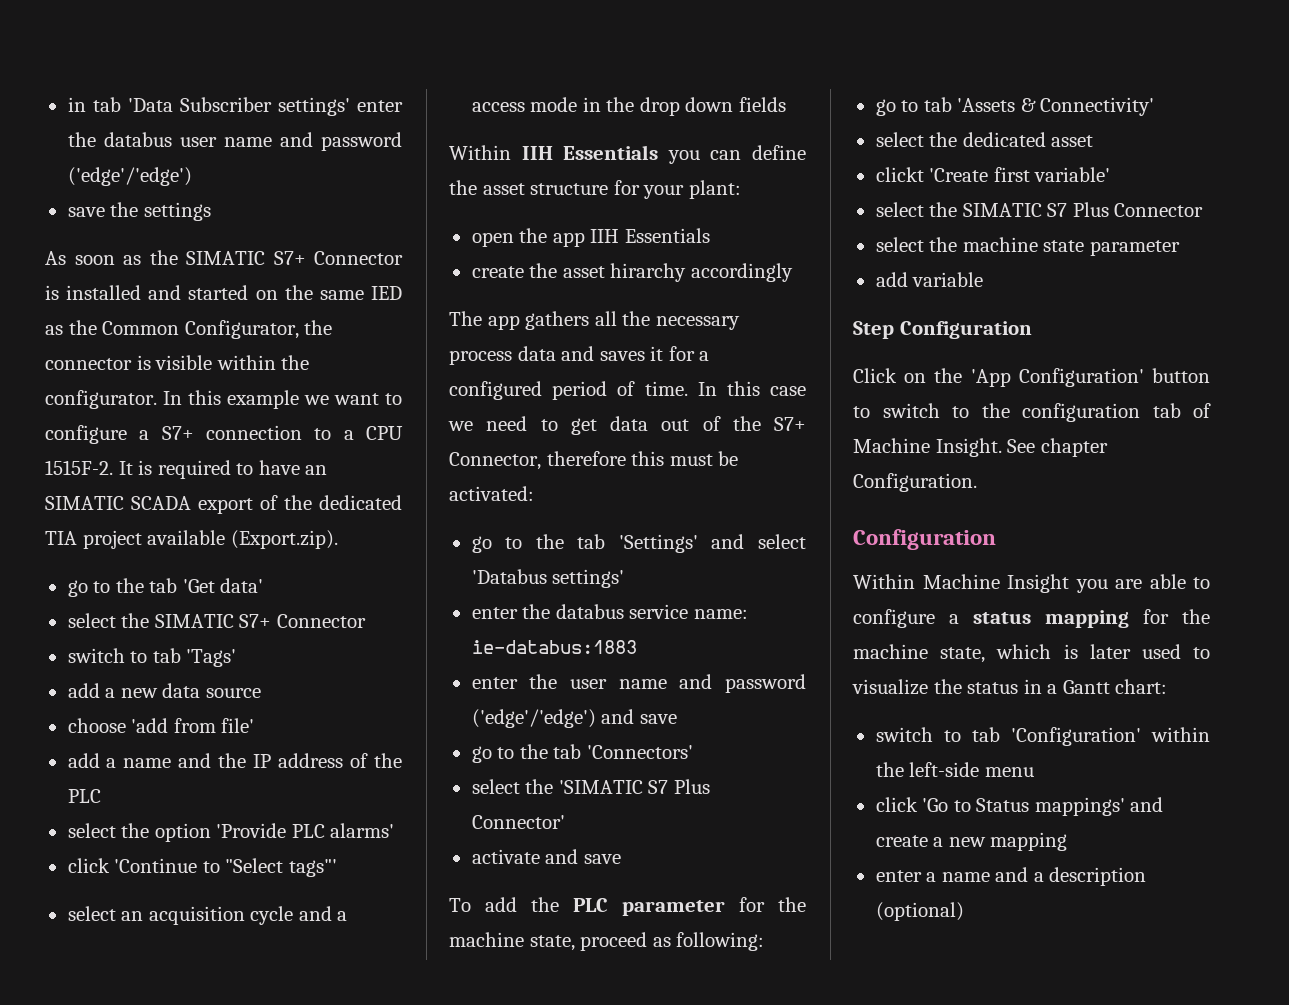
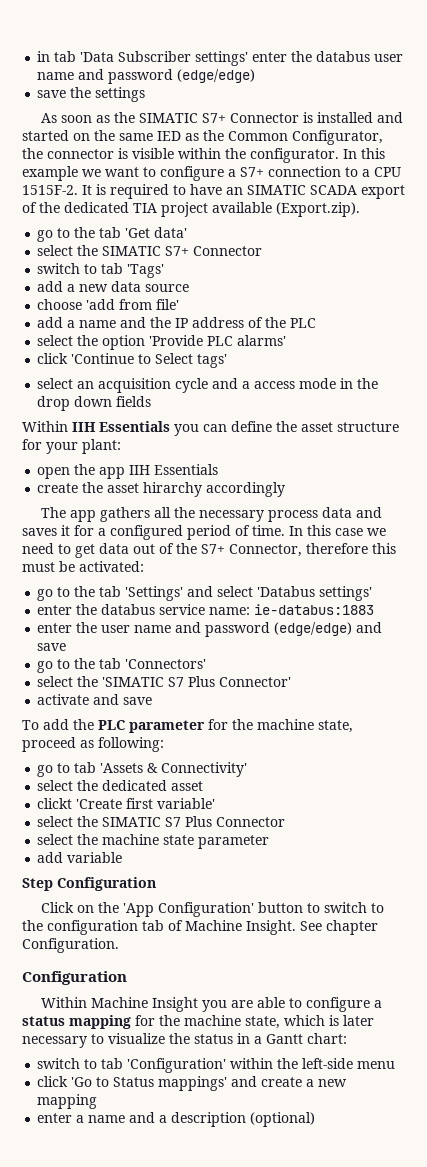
[67,167,192,186] ('edge'/'edge') -> [177,69,256,83] (edge/edge)
[225,858,337,877] "Select tags"' -> [155,353,228,368] Select tags'
[471,709,596,728] ('edge'/'edge') -> [274,622,353,636] (edge/edge)
[1141,644,1181,659] used -> [22,1036,87,1048] necessary

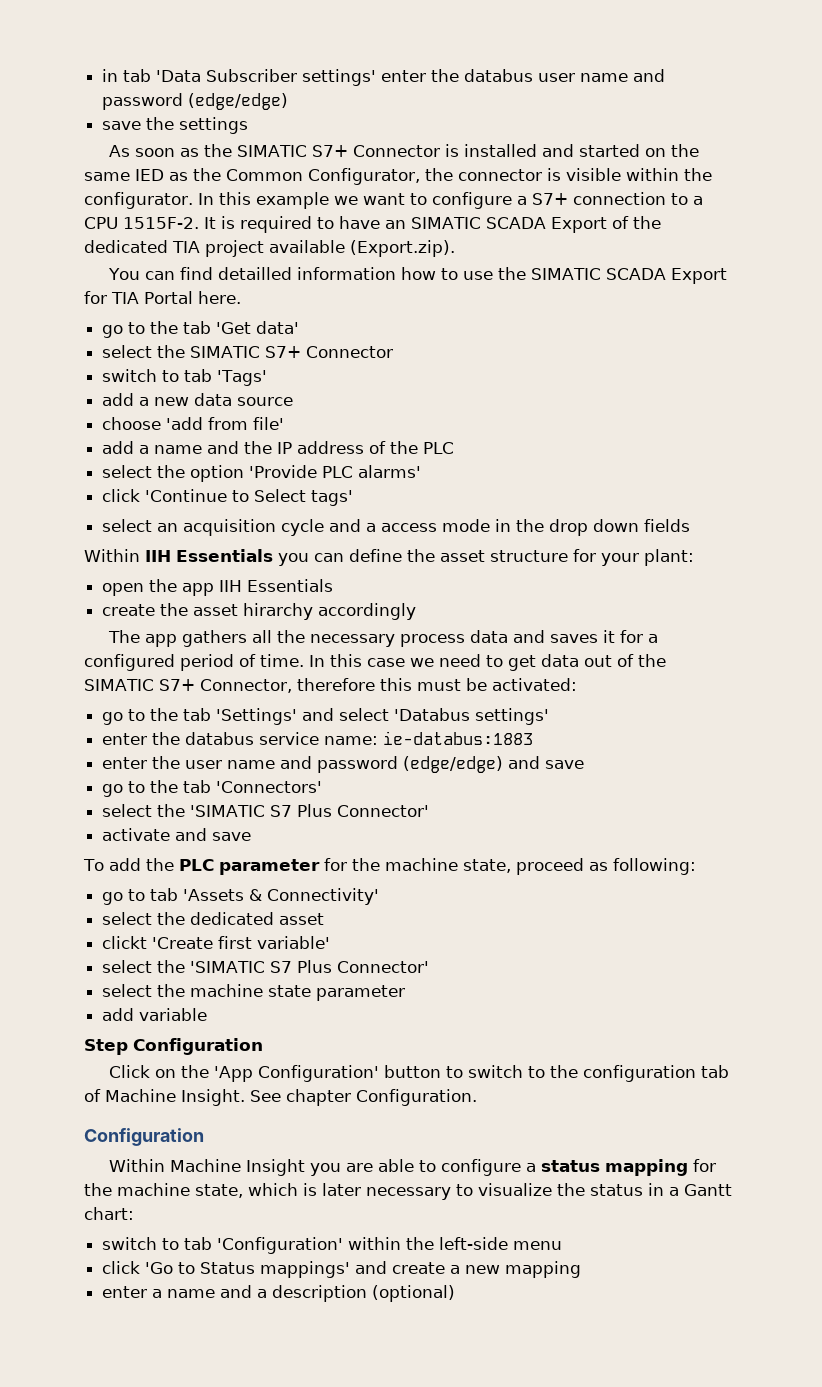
[361,185,405,199] export -> [550,217,607,233] Export
(360, 209) none -> [108,267,728,284] [84,291,241,304] // You can find detailled information how to use the SIMATIC SCADA Export for TIA Portal here.
(197, 548) none -> [84,679,154,691] SIMATIC
[102,816,286,827] SIMATIC S7 Plus Connector -> [190,960,430,973] 'SIMATIC S7 Plus Connector'

